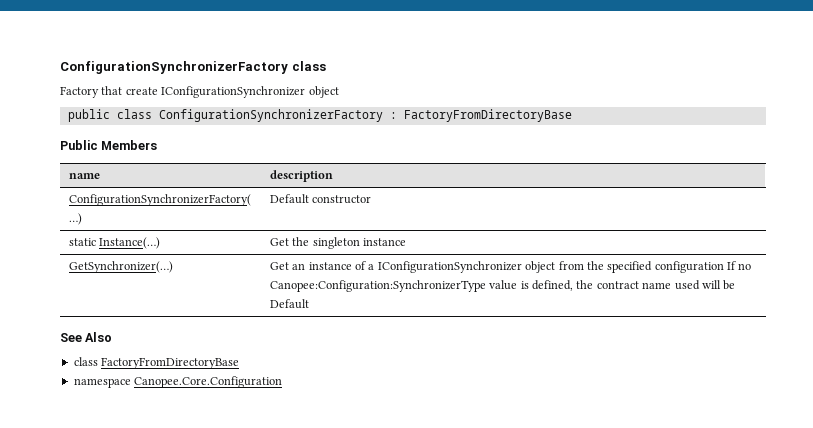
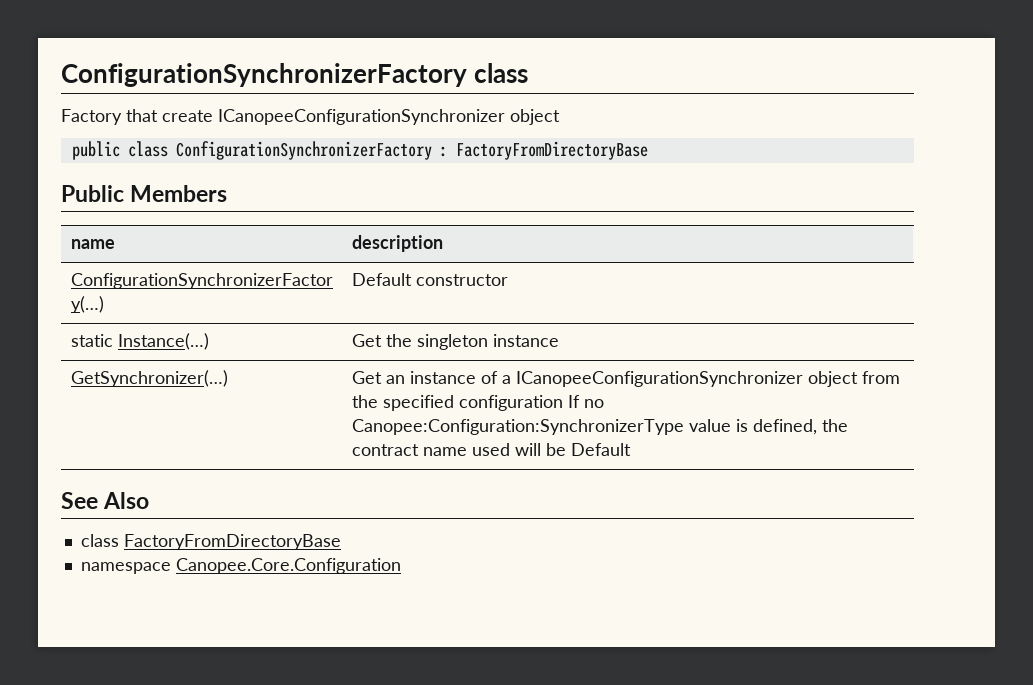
[161,86,306,98] IConfigurationSynchronizer -> [218,109,505,125] ICanopeeConfigurationSynchronizer
[377,261,522,273] IConfigurationSynchronizer -> [515,371,803,387] ICanopeeConfigurationSynchronizer

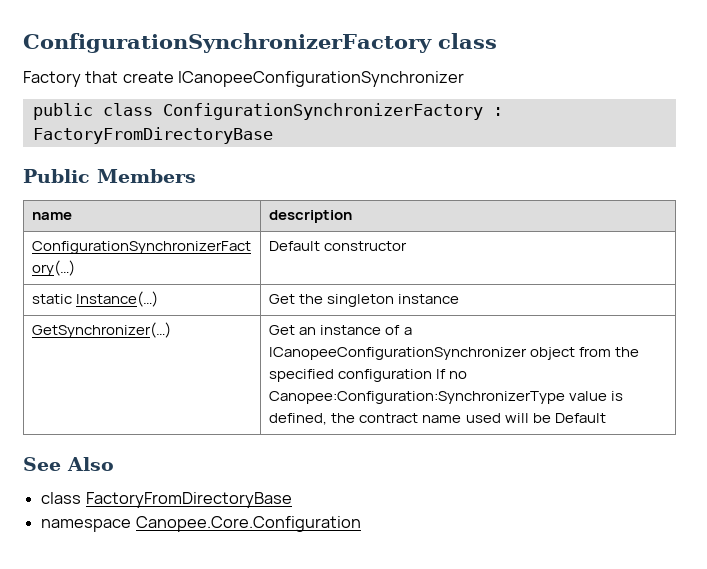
[510,109,560,125] object -> (465, 79) none

